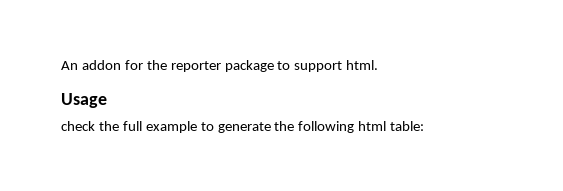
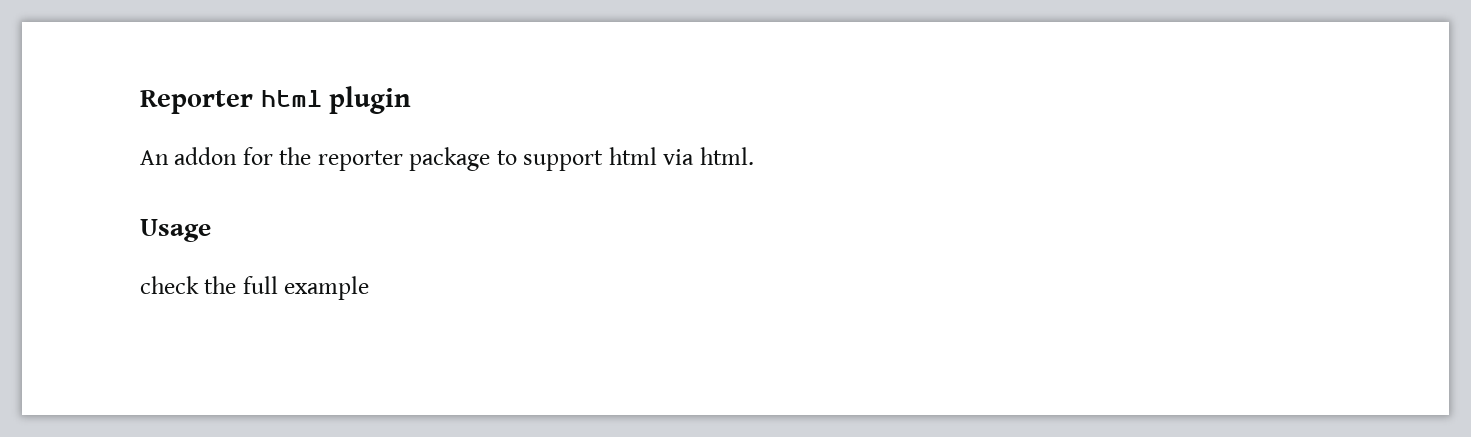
(61, 65) none -> [140,86,412,114] Reporter html plugin //
(343, 66) none -> [608,147,695,165] html via
[200,121,425,133] to generate the following html table: -> (370, 288) none

